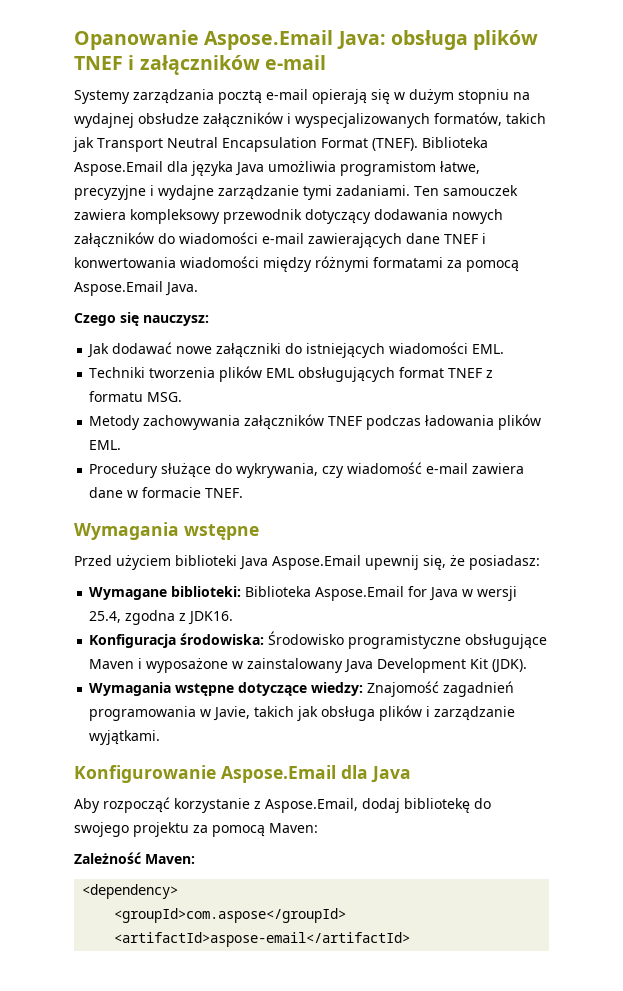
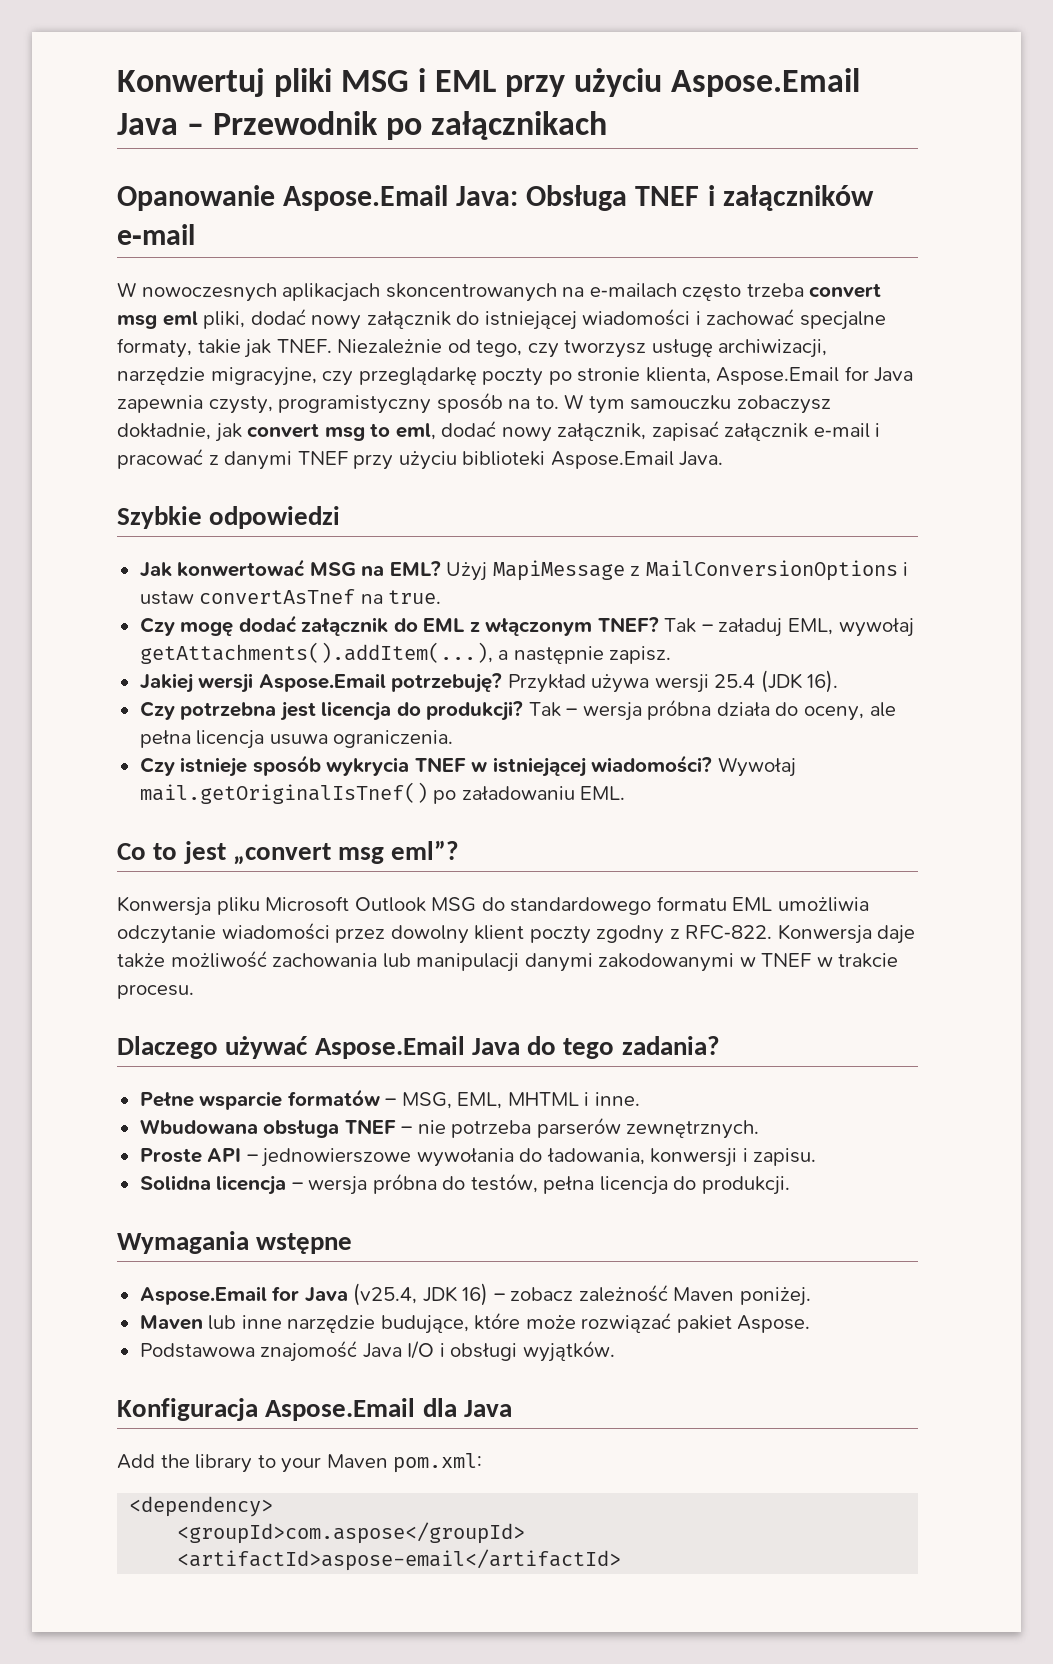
(74, 40) none -> [117,68,861,97] [117,111,608,140] Konwertuj pliki MSG i EML przy użyciu Aspose.Email Java – Przewodnik po załącznikach //
[390,30,539,50] obsługa plików -> [526,185,628,211] Obsługa
[74,89,530,104] [74,112,546,128] [73,137,488,152] [74,161,480,176] [74,185,518,200] [74,209,503,224] [74,232,486,248] [74,256,519,272] [74,281,198,296] [74,312,209,326] [87,342,505,358] [89,366,494,382] [89,391,183,402] [89,414,542,430] [89,440,122,450] [89,462,525,478] [89,487,244,498] [74,522,259,540] [74,555,540,570] [89,586,518,601] [89,610,234,625] [89,631,548,649] [89,658,528,673] [89,681,515,697] [89,705,516,721] [89,730,161,745] [74,765,411,783] [74,797,491,813] [74,822,318,837] [74,852,195,864] Systemy zarządzania pocztą e-mail opierają się w dużym stopniu na wydajnej obsłudze załączników i wyspecjalizowanych formatów, takich jak Transport Neutral Encapsulation Format (TNEF). Biblioteka Aspose.Email dla języka Java umożliwia programistom łatwe, precyzyjne i wydajne zarządzanie tymi zadaniami. Ten samouczek zawiera kompleksowy przewodnik dotyczący dodawania nowych załączników do wiadomości e-mail zawierających dane TNEF i konwertowania wiadomości między różnymi formatami za pomocą Aspose.Email Java. // Czego się nauczysz: // Jak dodawać nowe załączniki do istniejących wiadomości EML. // Techniki tworzenia plików EML obsługujących format TNEF z formatu MSG. // Metody zachowywania załączników TNEF podczas ładowania plików EML. // Procedury służące do wykrywania, czy wiadomość e-mail zawiera dane w formacie TNEF. // Wymagania wstępne // Przed użyciem biblioteki Java Aspose.Email upewnij się, że posiadasz: // Wymagane biblioteki: Biblioteka Aspose.Email for Java w wersji 25.4, zgodna z JDK16. // Konfiguracja środowiska: Środowisko programistyczne obsługujące Maven i wyposażone w zainstalowany Java Development Kit (JDK). // Wymagania wstępne dotyczące wiedzy: Znajomość zagadnień programowania w Javie, takich jak obsługa plików i zarządzanie wyjątkami. // Konfigurowanie Aspose.Email dla Java // Aby rozpocząć korzystanie z Aspose.Email, dodaj bibliotekę do swojego projektu za pomocą Maven: // Zależność Maven: -> [117,282,882,302] [117,308,886,330] [117,338,828,358] [117,366,914,386] [117,392,831,414] [117,420,881,442] [117,448,724,470] [117,506,341,529] [139,559,909,581] [139,589,442,605] [139,615,914,637] [139,642,672,664] [139,670,839,693] [139,699,896,721] [139,730,454,749] [139,755,796,777] [139,782,626,804] [117,840,460,865] [117,896,869,916] [117,922,916,944] [117,950,899,972] [117,984,194,999] [117,1036,720,1059] [139,1089,640,1110] [139,1117,760,1139] [139,1148,817,1167] [139,1173,790,1195] [117,1231,353,1254] [139,1283,811,1306] [139,1312,811,1334] [139,1340,615,1362] [117,1398,512,1421] [117,1453,483,1473] W nowoczesnych aplikacjach skoncentrowanych na e‑mailach często trzeba convert msg eml pliki, dodać nowy załącznik do istniejącej wiadomości i zachować specjalne formaty, takie jak TNEF. Niezależnie od tego, czy tworzysz usługę archiwizacji, narzędzie migracyjne, czy przeglądarkę poczty po stronie klienta, Aspose.Email for Java zapewnia czysty, programistyczny sposób na to. W tym samouczku zobaczysz dokładnie, jak convert msg to eml, dodać nowy załącznik, zapisać załącznik e‑mail i pracować z danymi TNEF przy użyciu biblioteki Aspose.Email Java. // Szybkie odpowiedzi // Jak konwertować MSG na EML? Użyj MapiMessage z MailConversionOptions i ustaw convertAsTnef na true. // Czy mogę dodać załącznik do EML z włączonym TNEF? Tak – załaduj EML, wywołaj getAttachments().addItem(...), a następnie zapisz. // Jakiej wersji Aspose.Email potrzebuję? Przykład używa wersji 25.4 (JDK 16). // Czy potrzebna jest licencja do produkcji? Tak – wersja próbna działa do oceny, ale pełna licencja usuwa ograniczenia. // Czy istnieje sposób wykrycia TNEF w istniejącej wiadomości? Wywołaj mail.getOriginalIsTnef() po załadowaniu EML. // Co to jest „convert msg eml”? // Konwersja pliku Microsoft Outlook MSG do standardowego formatu EML umożliwia odczytanie wiadomości przez dowolny klient poczty zgodny z RFC‑822. Konwersja daje także możliwość zachowania lub manipulacji danymi zakodowanymi w TNEF w trakcie procesu. // Dlaczego używać Aspose.Email Java do tego zadania? // Pełne wsparcie formatów – MSG, EML, MHTML i inne. // Wbudowana obsługa TNEF – nie potrzeba parserów zewnętrznych. // Proste API – jednowierszowe wywołania do ładowania, konwersji i zapisu. // Solidna licencja – wersja próbna do testów, pełna licencja do produkcji. // Wymagania wstępne // Aspose.Email for Java (v25.4, JDK 16) – zobacz zależność Maven poniżej. // Maven lub inne narzędzie budujące, które może rozwiązać pakiet Aspose. // Podstawowa znajomość Java I/O i obsługi wyjątków. // Konfiguracja Aspose.Email dla Java // Add the library to your Maven pom.xml:

